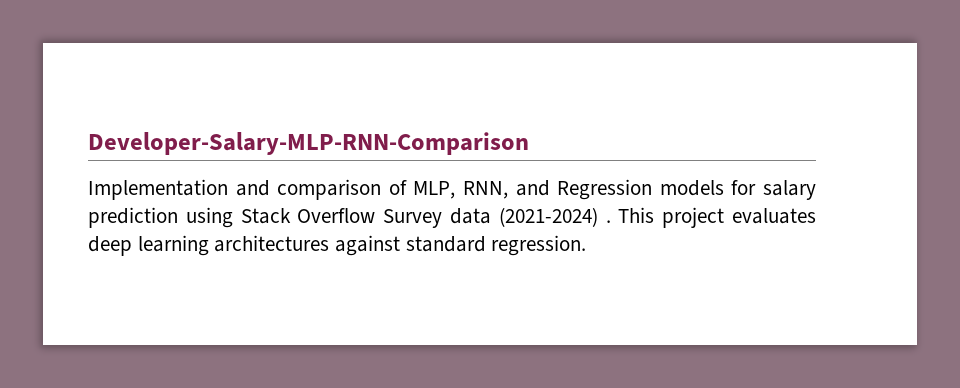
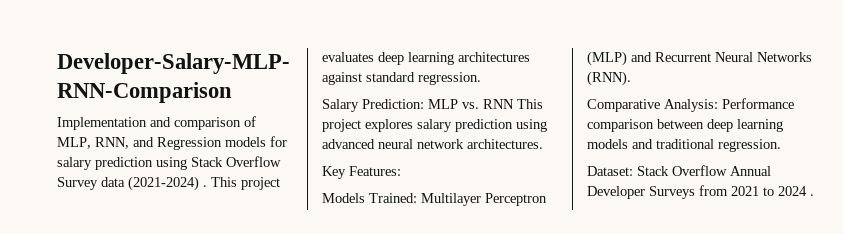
(587, 245) none -> [322,99,543,112] [322,119,547,132] [322,139,543,149] [322,166,401,179] [322,193,547,206] [587,51,812,66] [587,71,631,86] [587,98,794,112] [587,119,783,132] [587,139,781,152] [587,165,771,176] [587,185,814,199] // Salary Prediction: MLP vs. RNN This project explores salary prediction using advanced neural network architectures. // Key Features: // Models Trained: Multilayer Perceptron (MLP) and Recurrent Neural Networks (RNN). // Comparative Analysis: Performance comparison between deep learning models and traditional regression. // Dataset: Stack Overflow Annual Developer Surveys from 2021 to 2024 .

